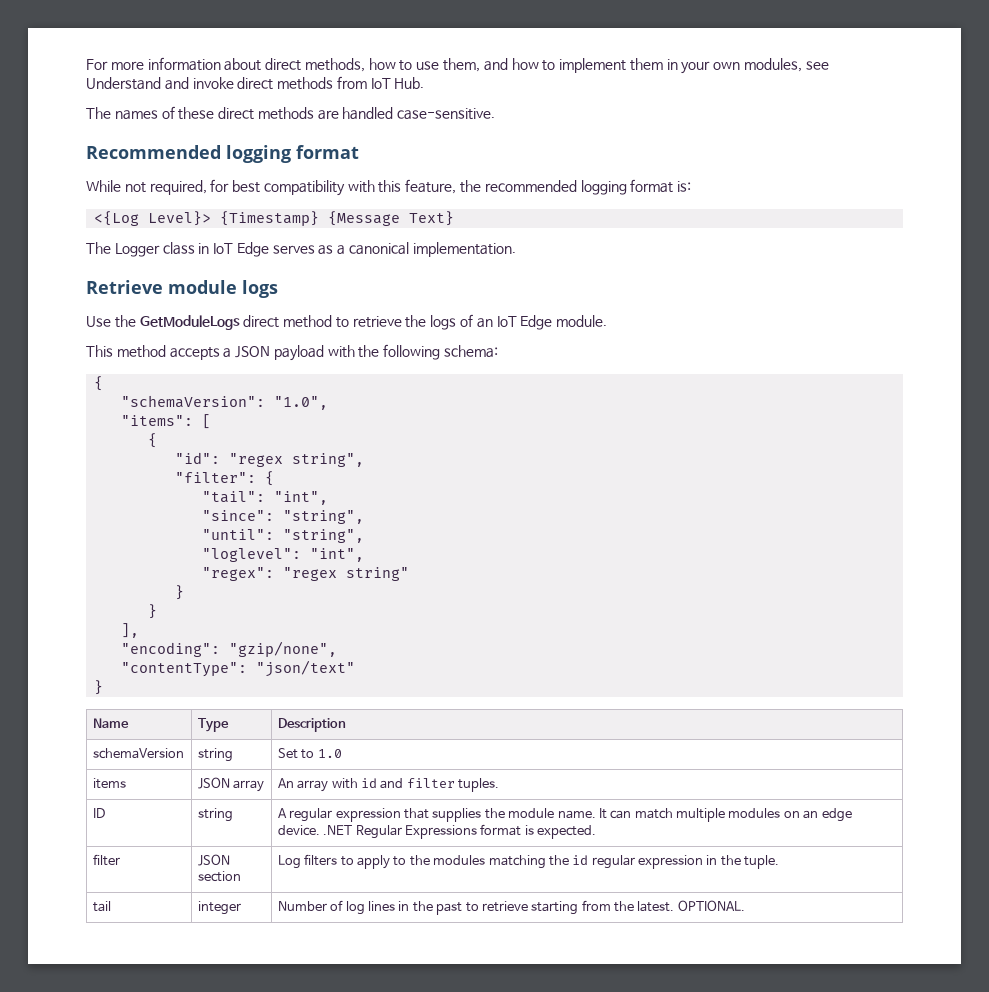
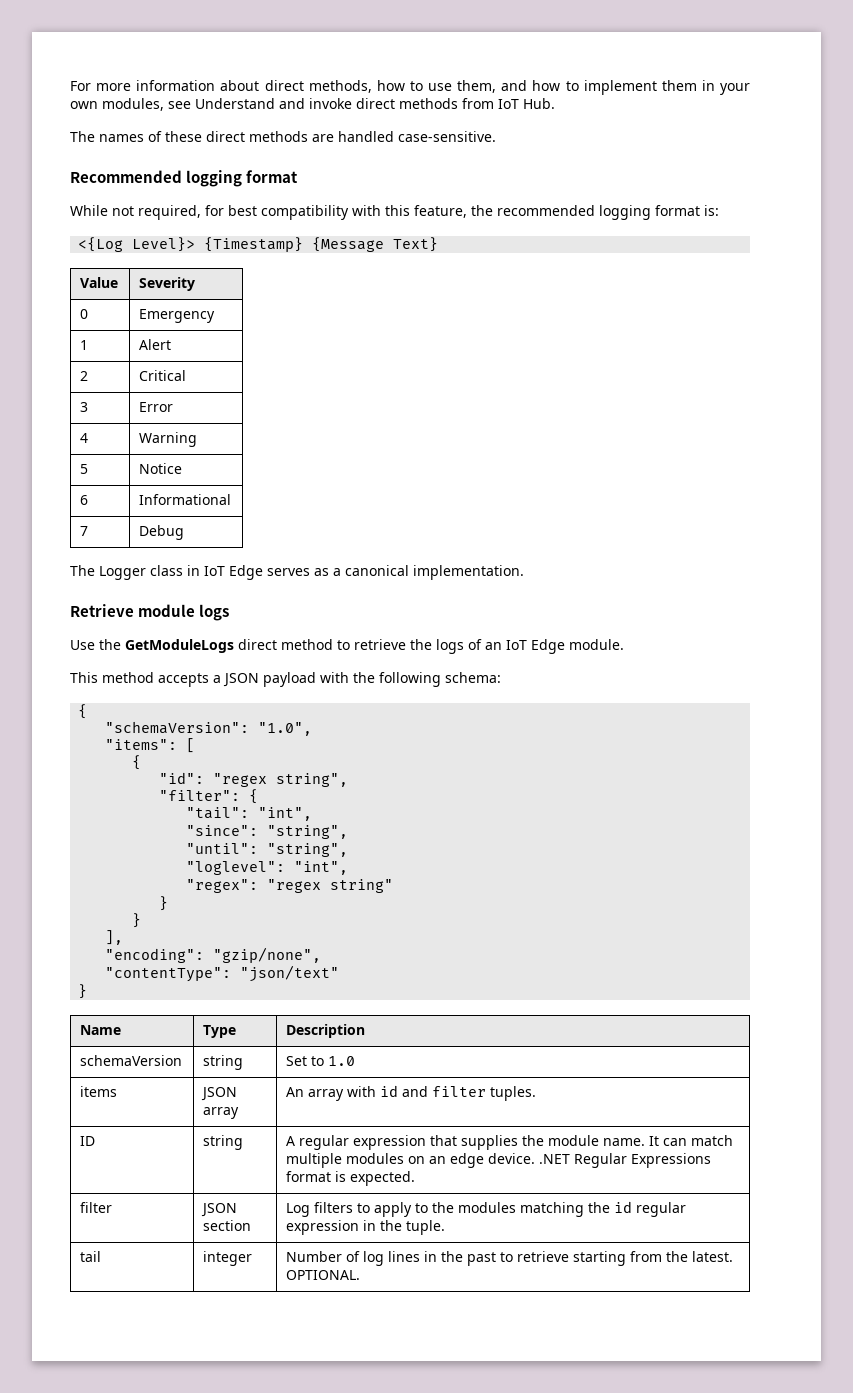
(455, 218) none -> [80,277,119,288] [139,277,196,291] [80,309,89,319] [139,309,216,323] [80,340,89,350] [139,339,172,350] [80,371,89,381] [139,370,187,381] [80,402,89,412] [139,402,174,412] [80,433,89,443] [139,432,198,447] [80,464,89,474] [139,463,183,474] [80,495,89,505] [139,494,232,505] [80,526,89,536] [139,525,185,540] // Value | Severity // 0 | Emergency // 1 | Alert // 2 | Critical // 3 | Error // 4 | Warning // 5 | Notice // 6 | Informational // 7 | Debug

